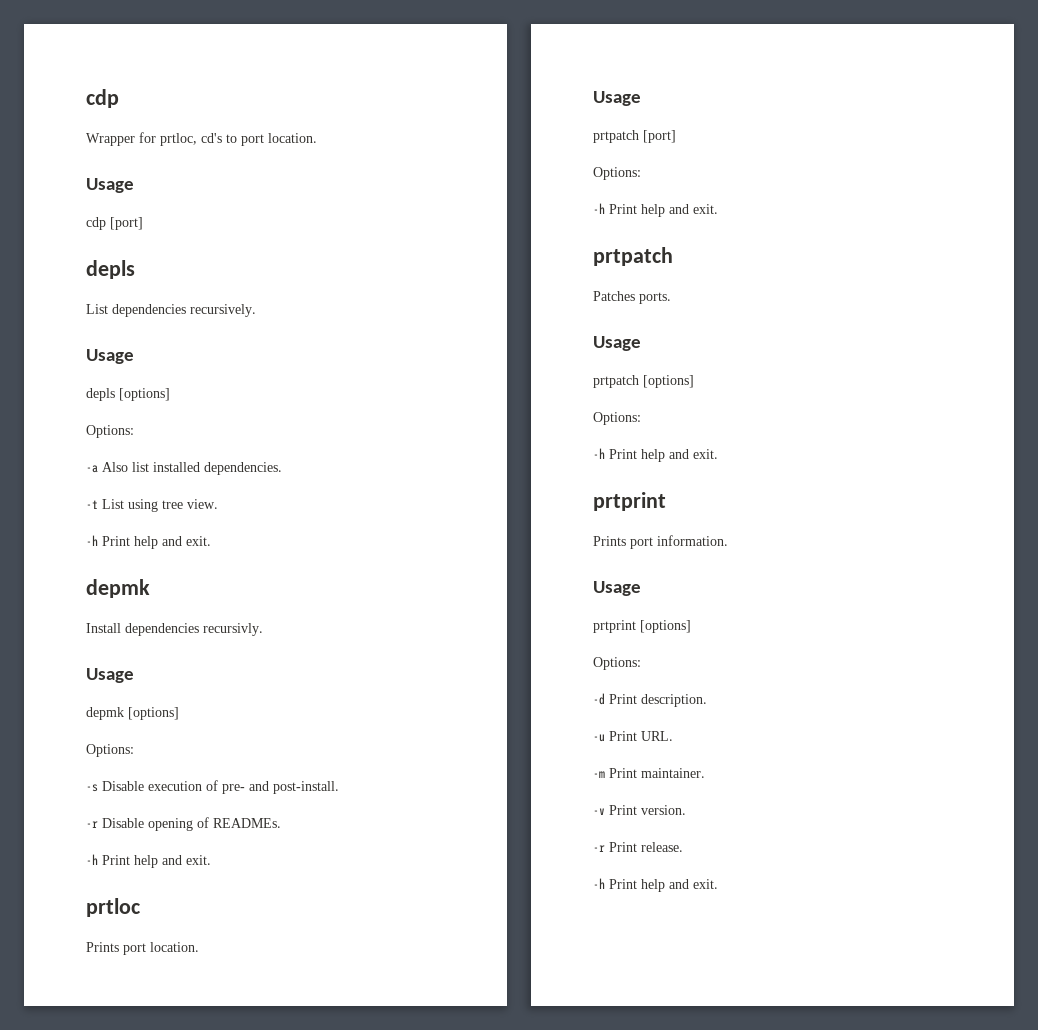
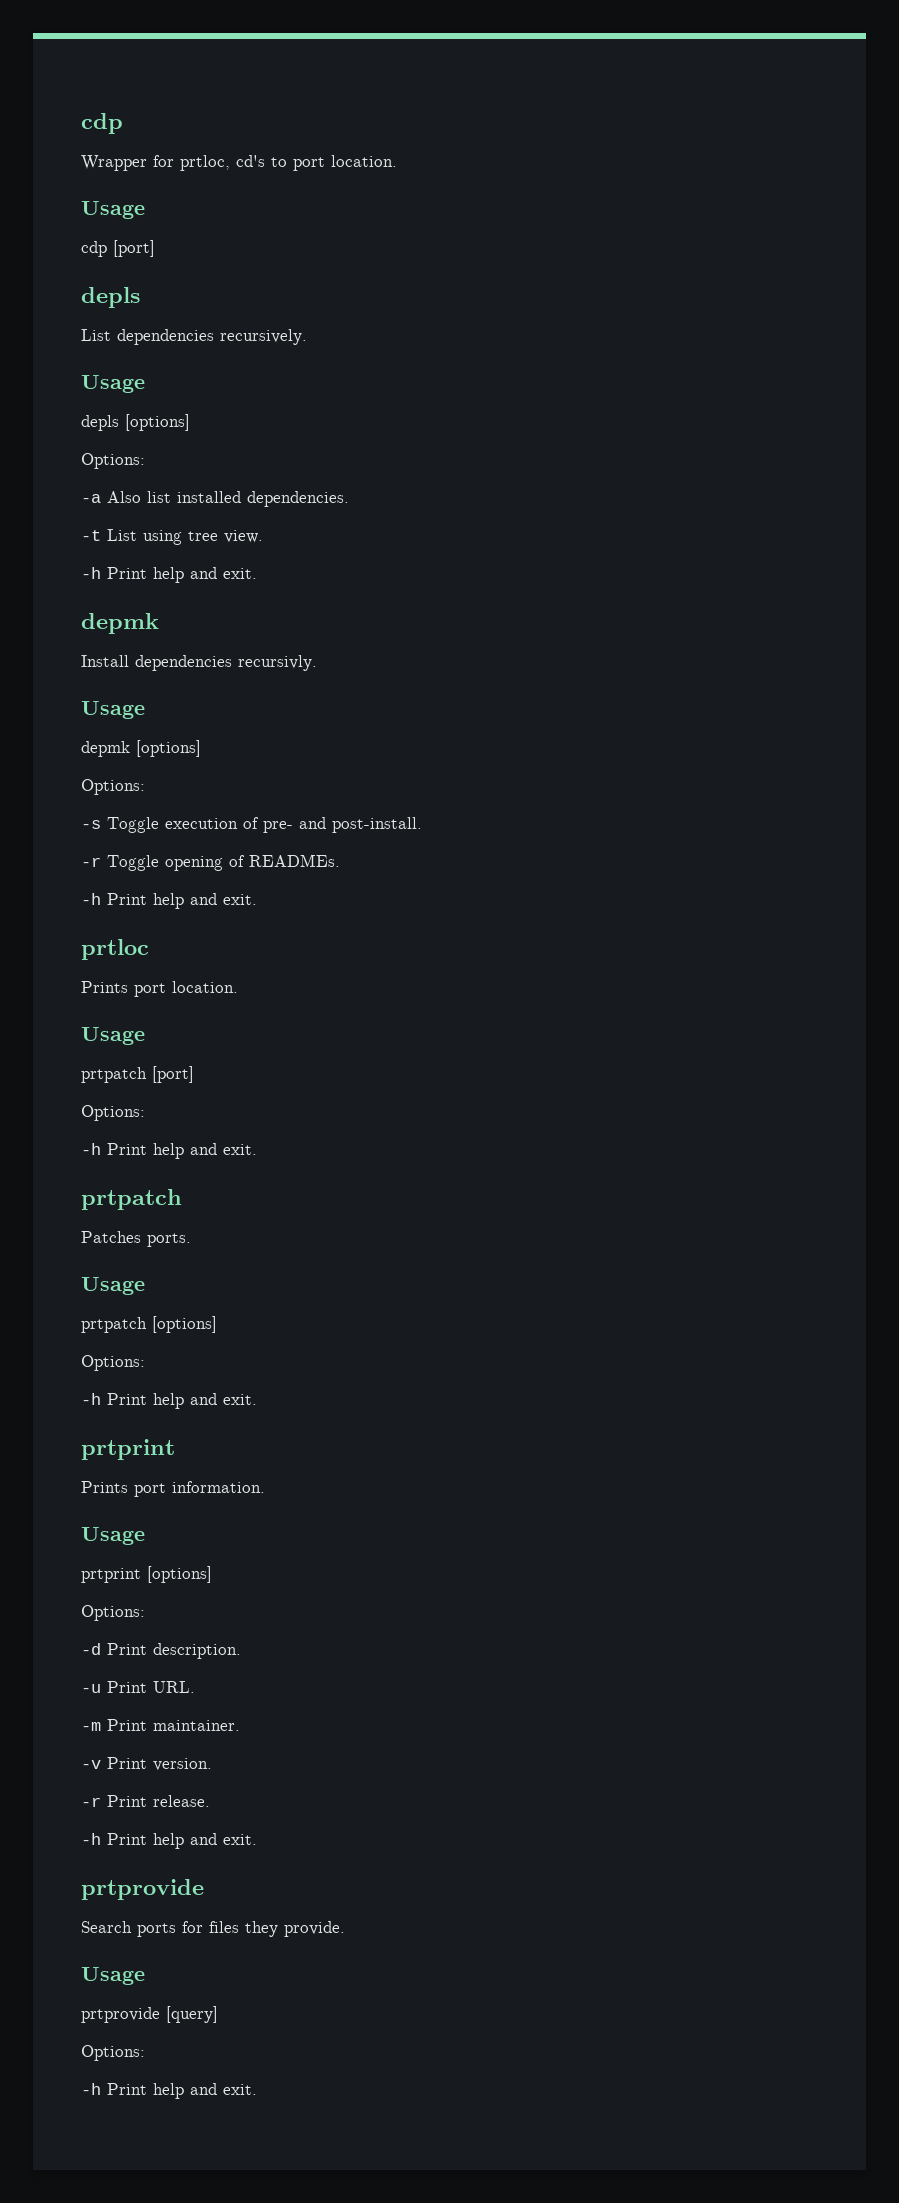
[102,781,144,791] Disable -> [107,817,159,833] Toggle
[102,818,144,828] Disable -> [107,855,159,871] Toggle
(718, 884) none -> [81,1879,204,1900] [81,1921,345,1937] [81,1967,145,1985] [81,2006,218,2023] [81,2045,145,2061] [81,2083,257,2099] // prtprovide // Search ports for files they provide. // Usage // prtprovide [query] // Options: // -h Print help and exit.

